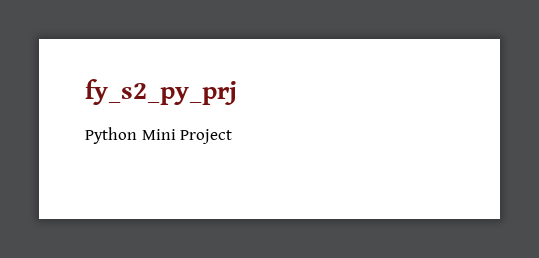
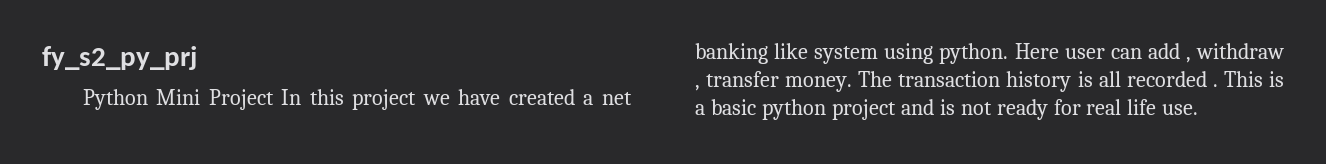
(233, 136) none -> [281,89,632,110] [695,43,1284,64] [695,71,1284,92] [695,99,1199,120] In this project we have created a net banking like system using python. Here user can add , withdraw , transfer money. The transaction history is all recorded . This is a basic python project and is not ready for real life use.

